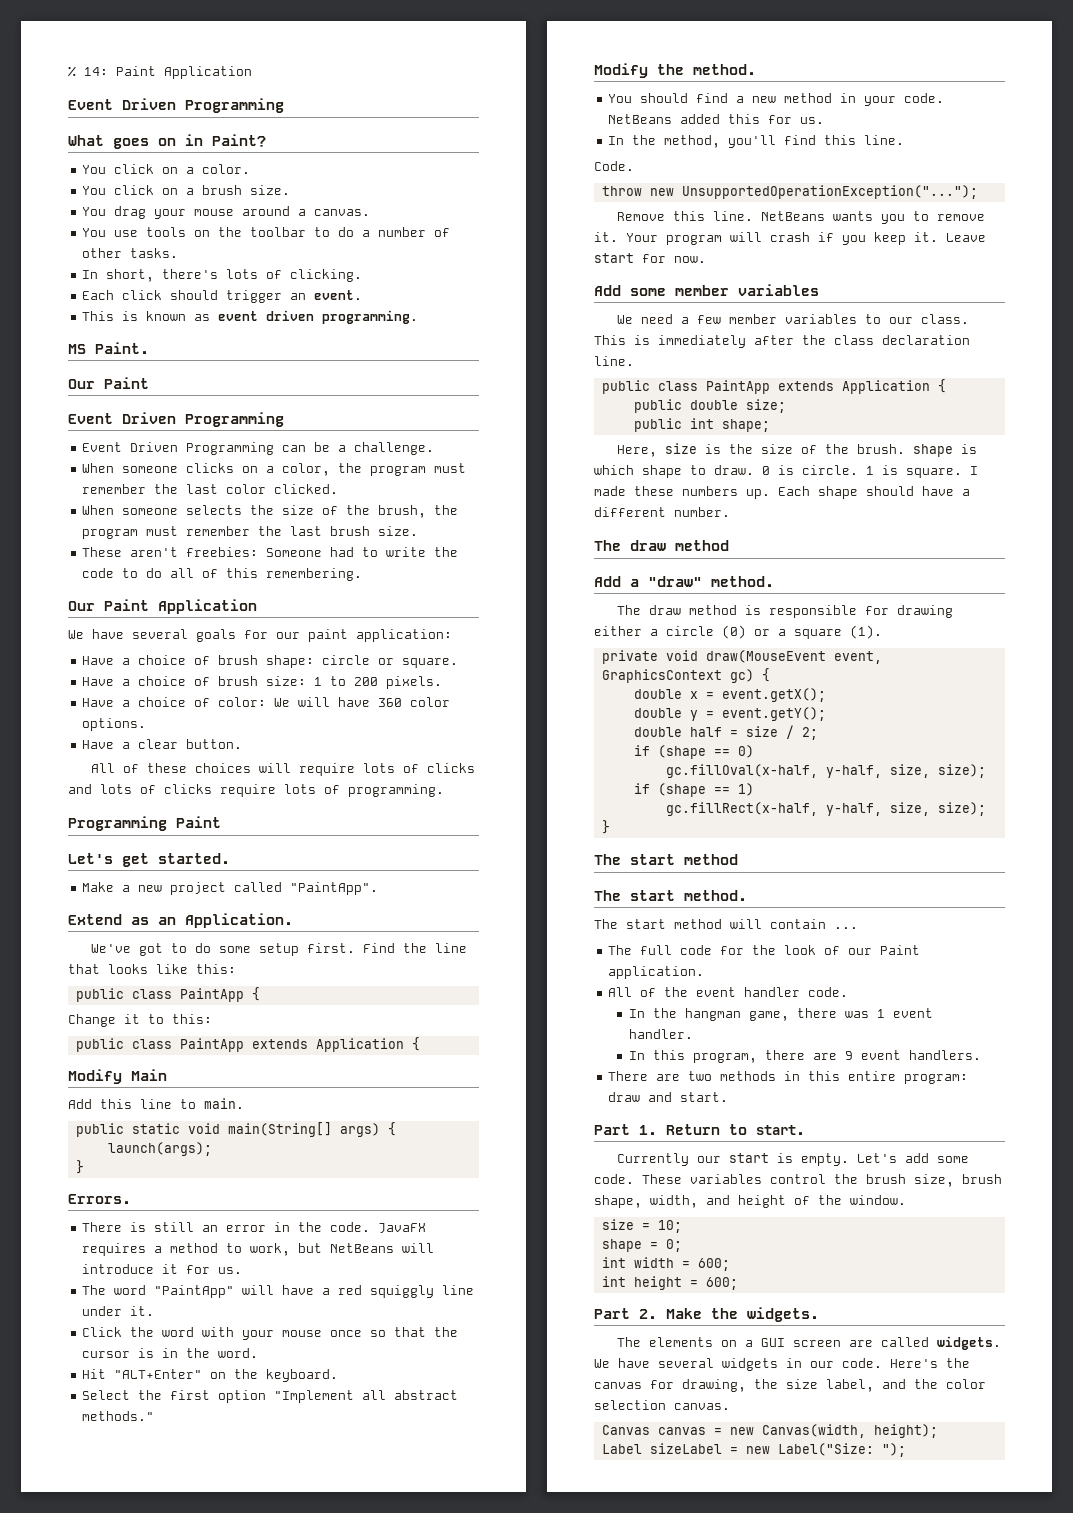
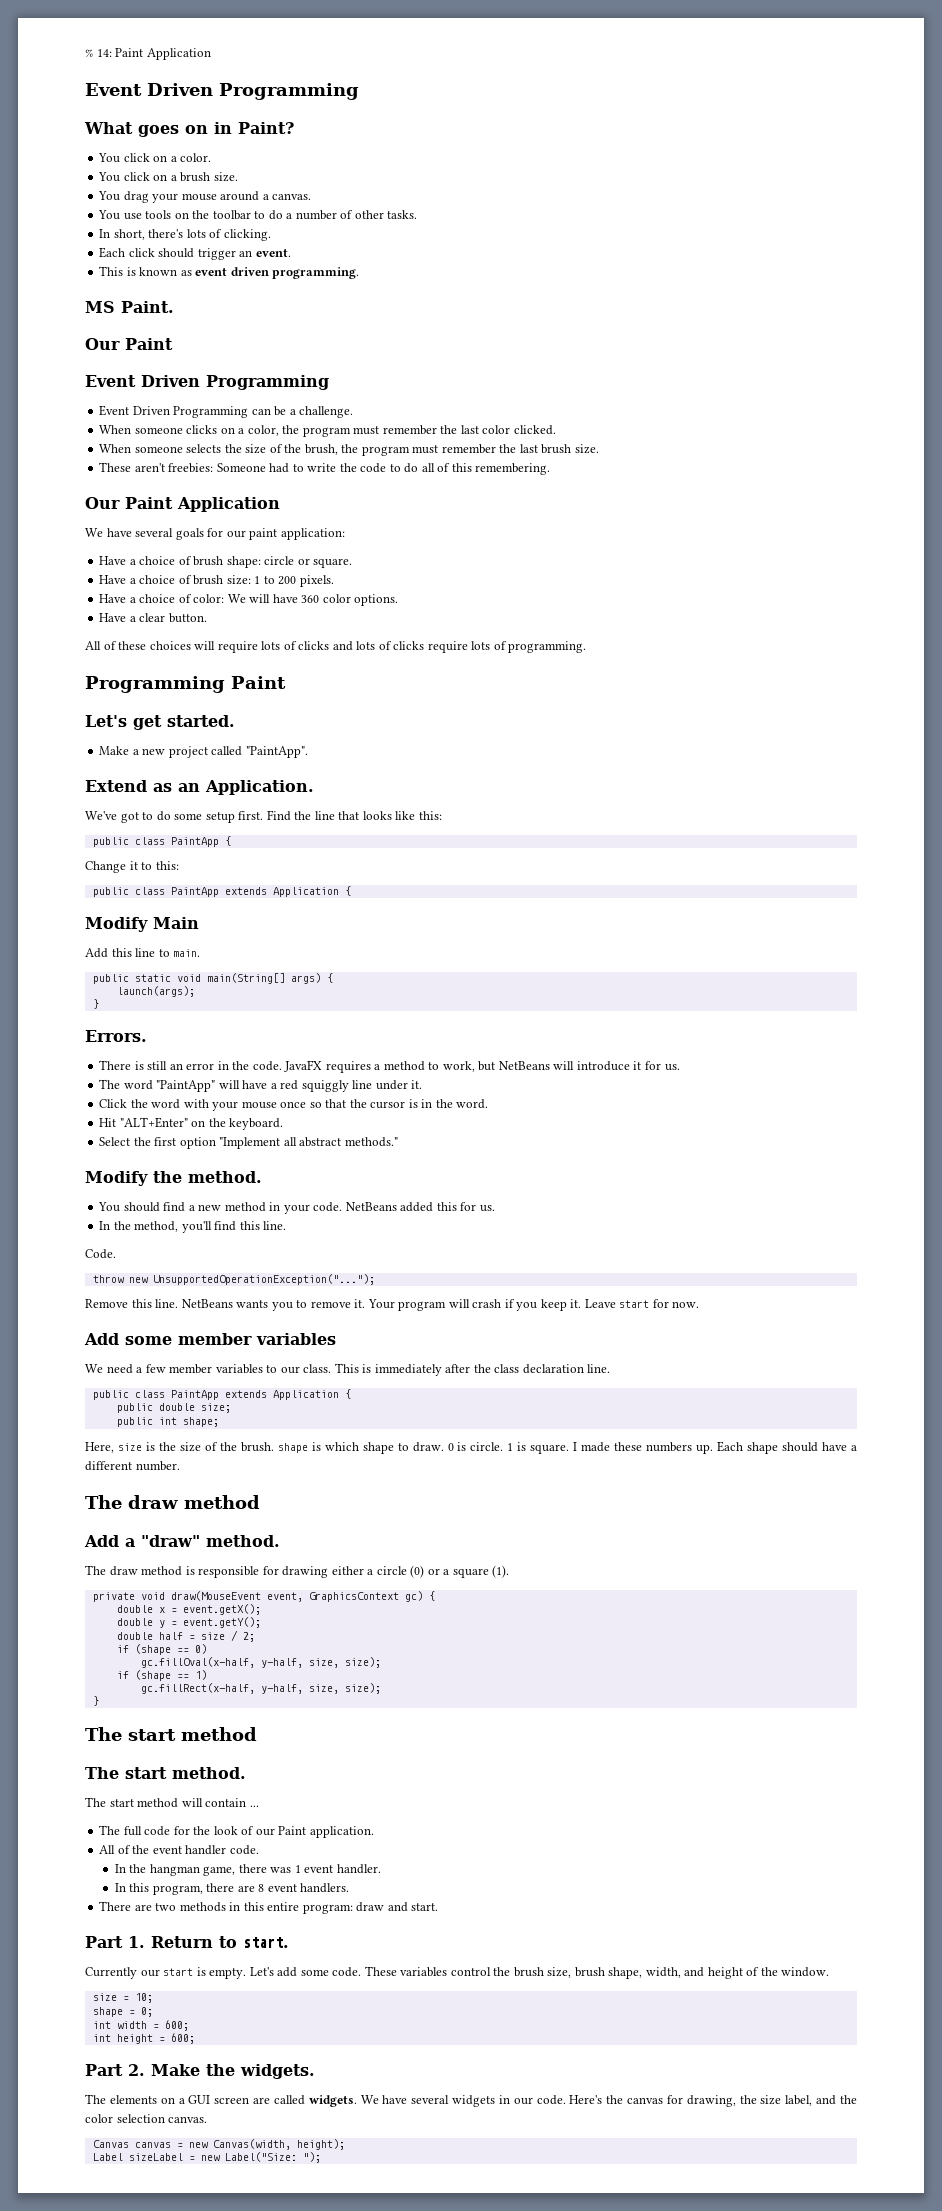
[845,1051,854,1060] 9 -> [258,1884,265,1892] 8

